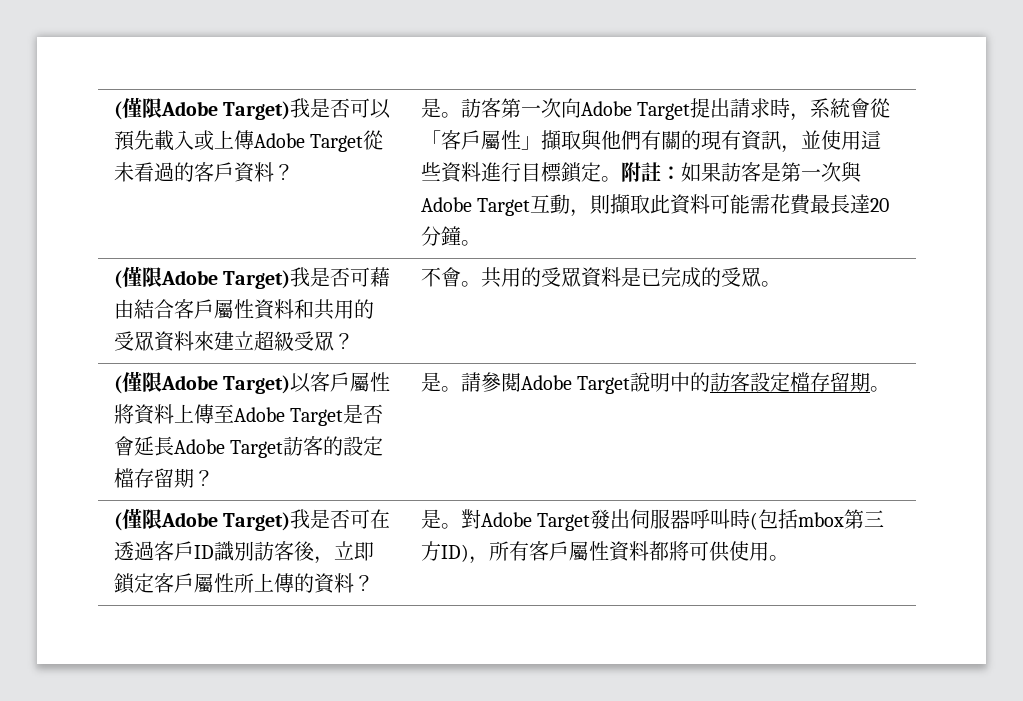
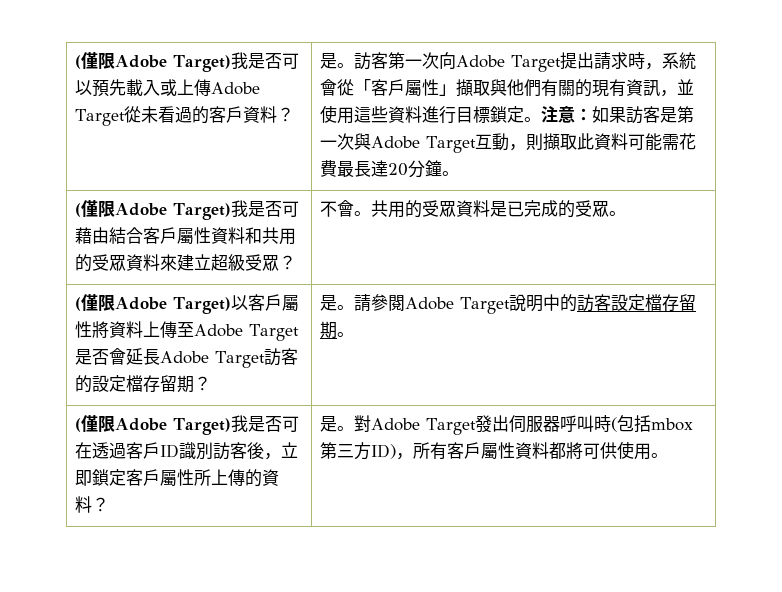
[620,162,661,182] 附註 -> [541,106,576,123] 注意

